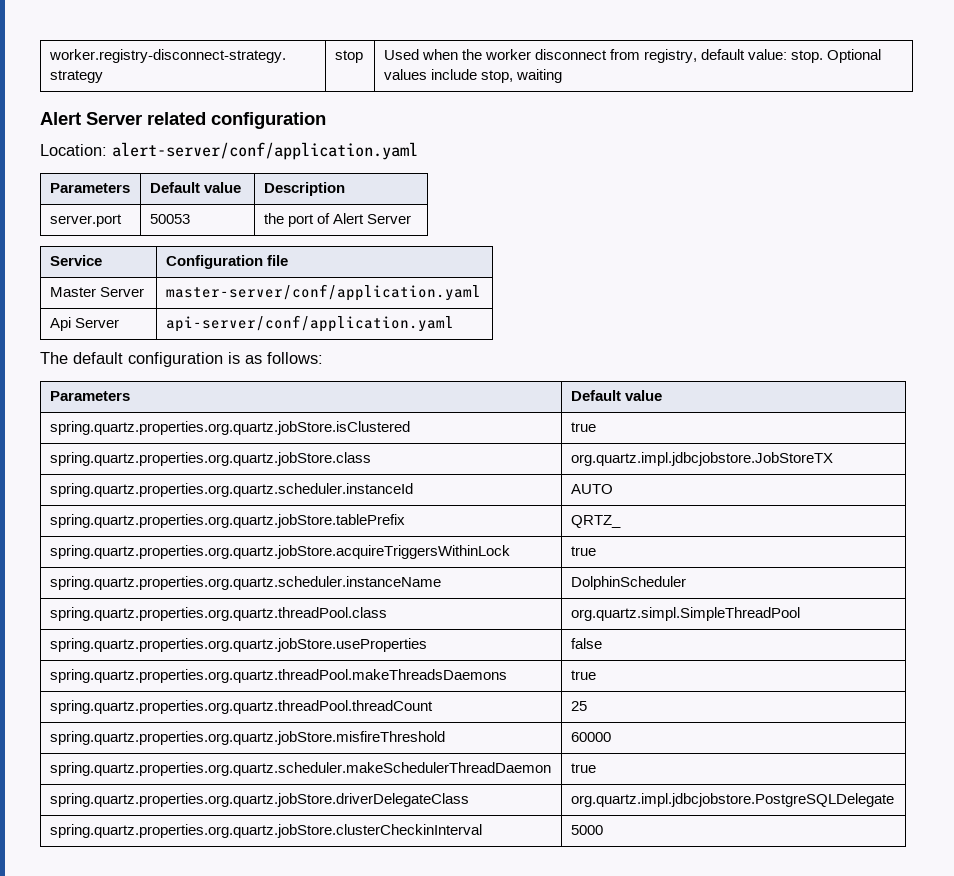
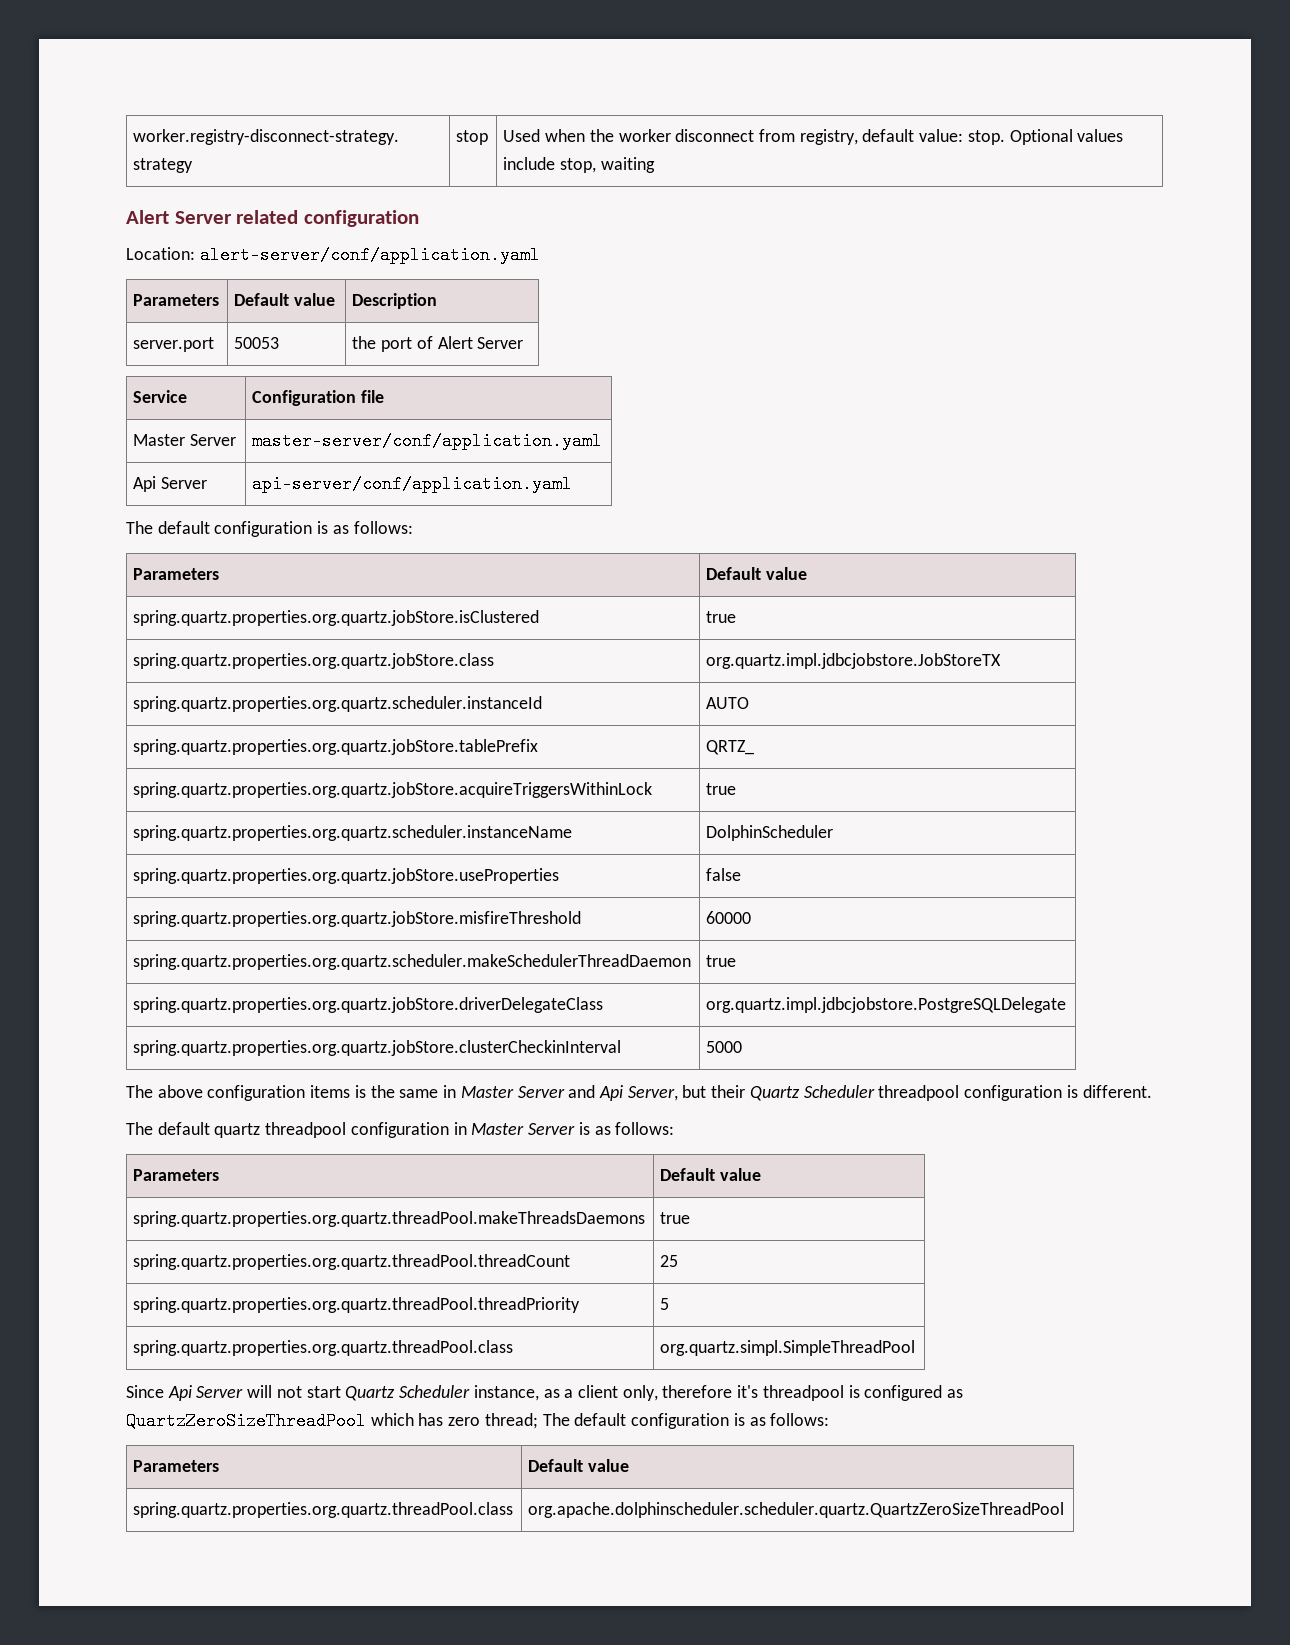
[49,607,387,621] [570,607,800,621] // spring.quartz.properties.org.quartz.threadPool.class | org.quartz.simpl.SimpleThreadPool -> (834, 833) none
[49,669,507,683] [570,670,596,680] [49,700,433,714] [570,701,587,711] // spring.quartz.properties.org.quartz.threadPool.makeThreadsDaemons | true // spring.quartz.properties.org.quartz.threadPool.threadCount | 25 -> (742, 874) none
(603, 830) none -> [126,1085,1152,1101] [126,1122,675,1138] [133,1169,220,1181] [660,1168,762,1181] [133,1211,646,1227] [660,1212,691,1224] [133,1254,571,1270] [660,1255,679,1267] [133,1297,581,1313] [660,1298,670,1310] [133,1340,514,1356] [660,1340,916,1356] [126,1385,964,1401] [126,1412,830,1430] [133,1460,220,1472] [528,1459,630,1472] [133,1502,514,1518] [528,1502,1065,1518] // The above configuration items is the same in Master Server and Api Server, but their Quartz Scheduler threadpool configuration is different. // The default quartz threadpool configuration in Master Server is as follows: // Parameters | Default value // spring.quartz.properties.org.quartz.threadPool.makeThreadsDaemons | true // spring.quartz.properties.org.quartz.threadPool.threadCount | 25 // spring.quartz.properties.org.quartz.threadPool.threadPriority | 5 // spring.quartz.properties.org.quartz.threadPool.class | org.quartz.simpl.SimpleThreadPool // Since Api Server will not start Quartz Scheduler instance, as a client only, therefore it's threadpool is configured as QuartzZeroSizeThreadPool which has zero thread; The default configuration is as follows: // Parameters | Default value // spring.quartz.properties.org.quartz.threadPool.class | org.apache.dolphinscheduler.scheduler.quartz.QuartzZeroSizeThreadPool

